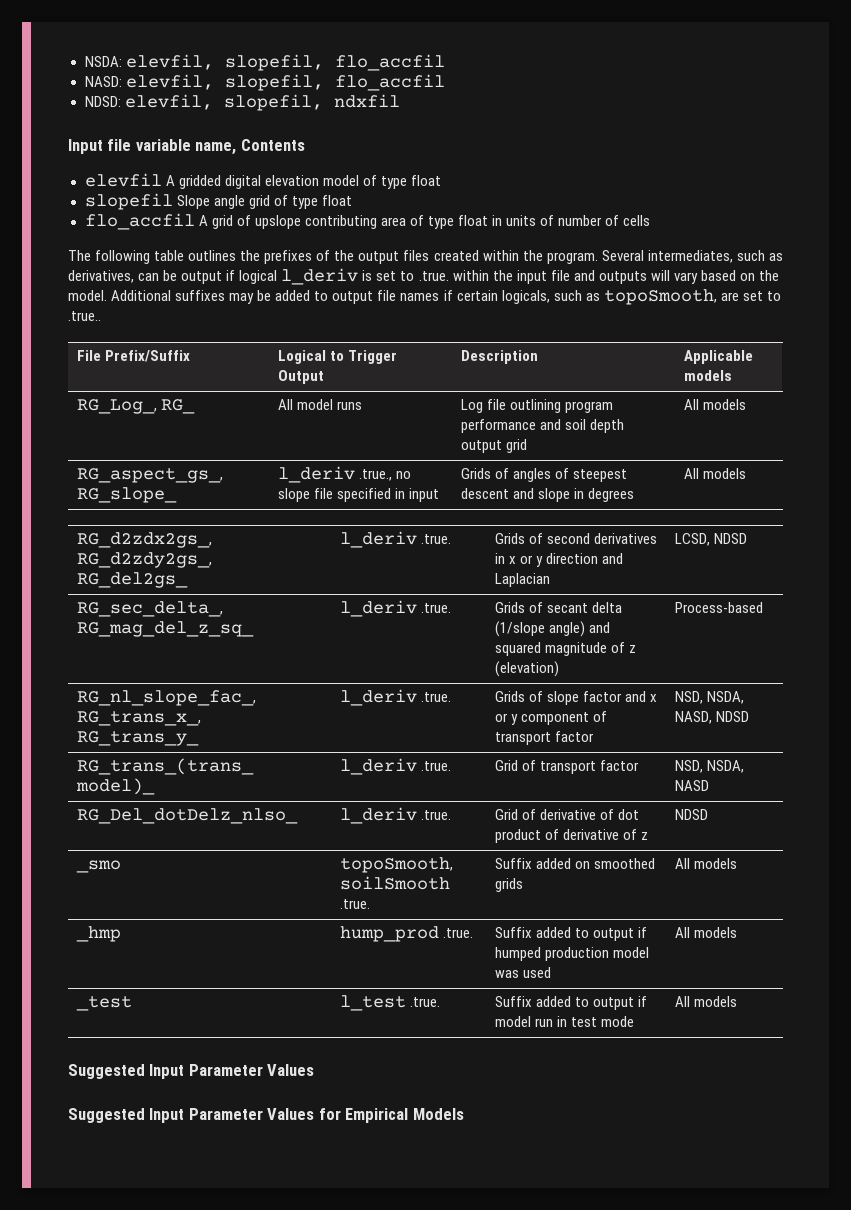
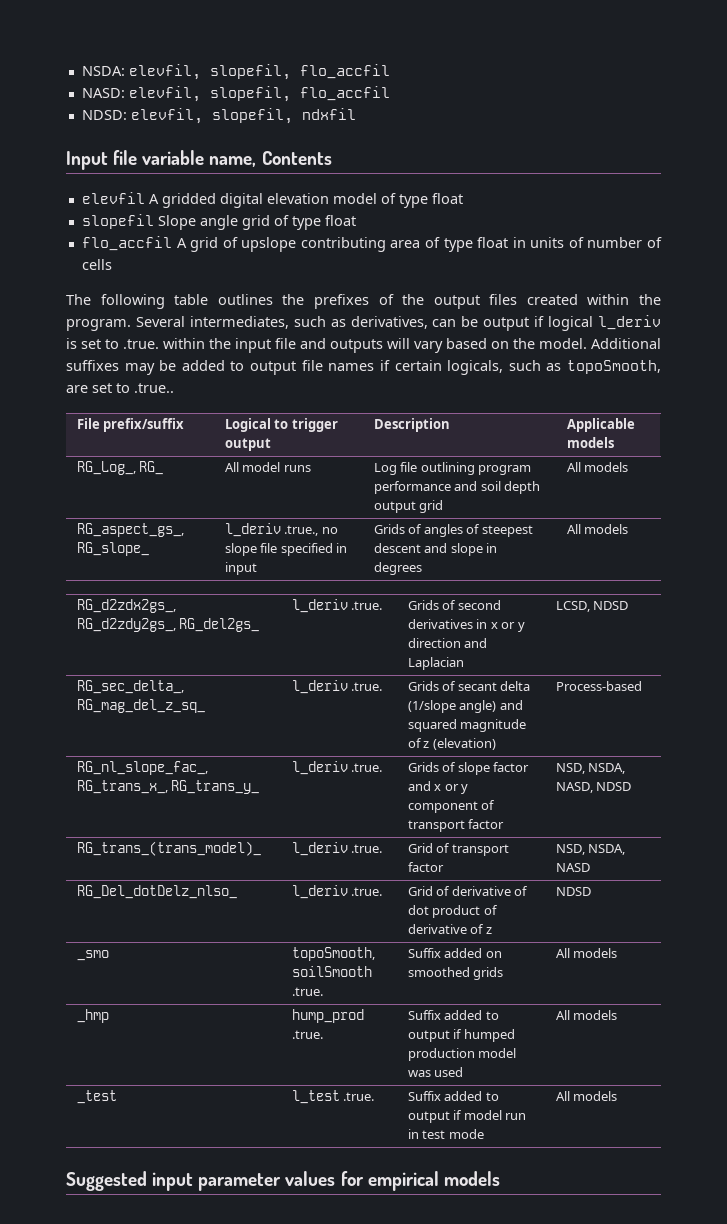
[104,350,190,362] Prefix/Suffix -> [103,418,185,432] prefix/suffix
[347,350,397,364] [277,370,324,384] Trigger Output -> [291,418,338,432] [224,438,271,451] trigger output
[149,1064,315,1079] [68,1108,464,1123] Input Parameter Values // Suggested Input Parameter Values for Empirical Models -> [152,1171,500,1191] input parameter values for empirical models

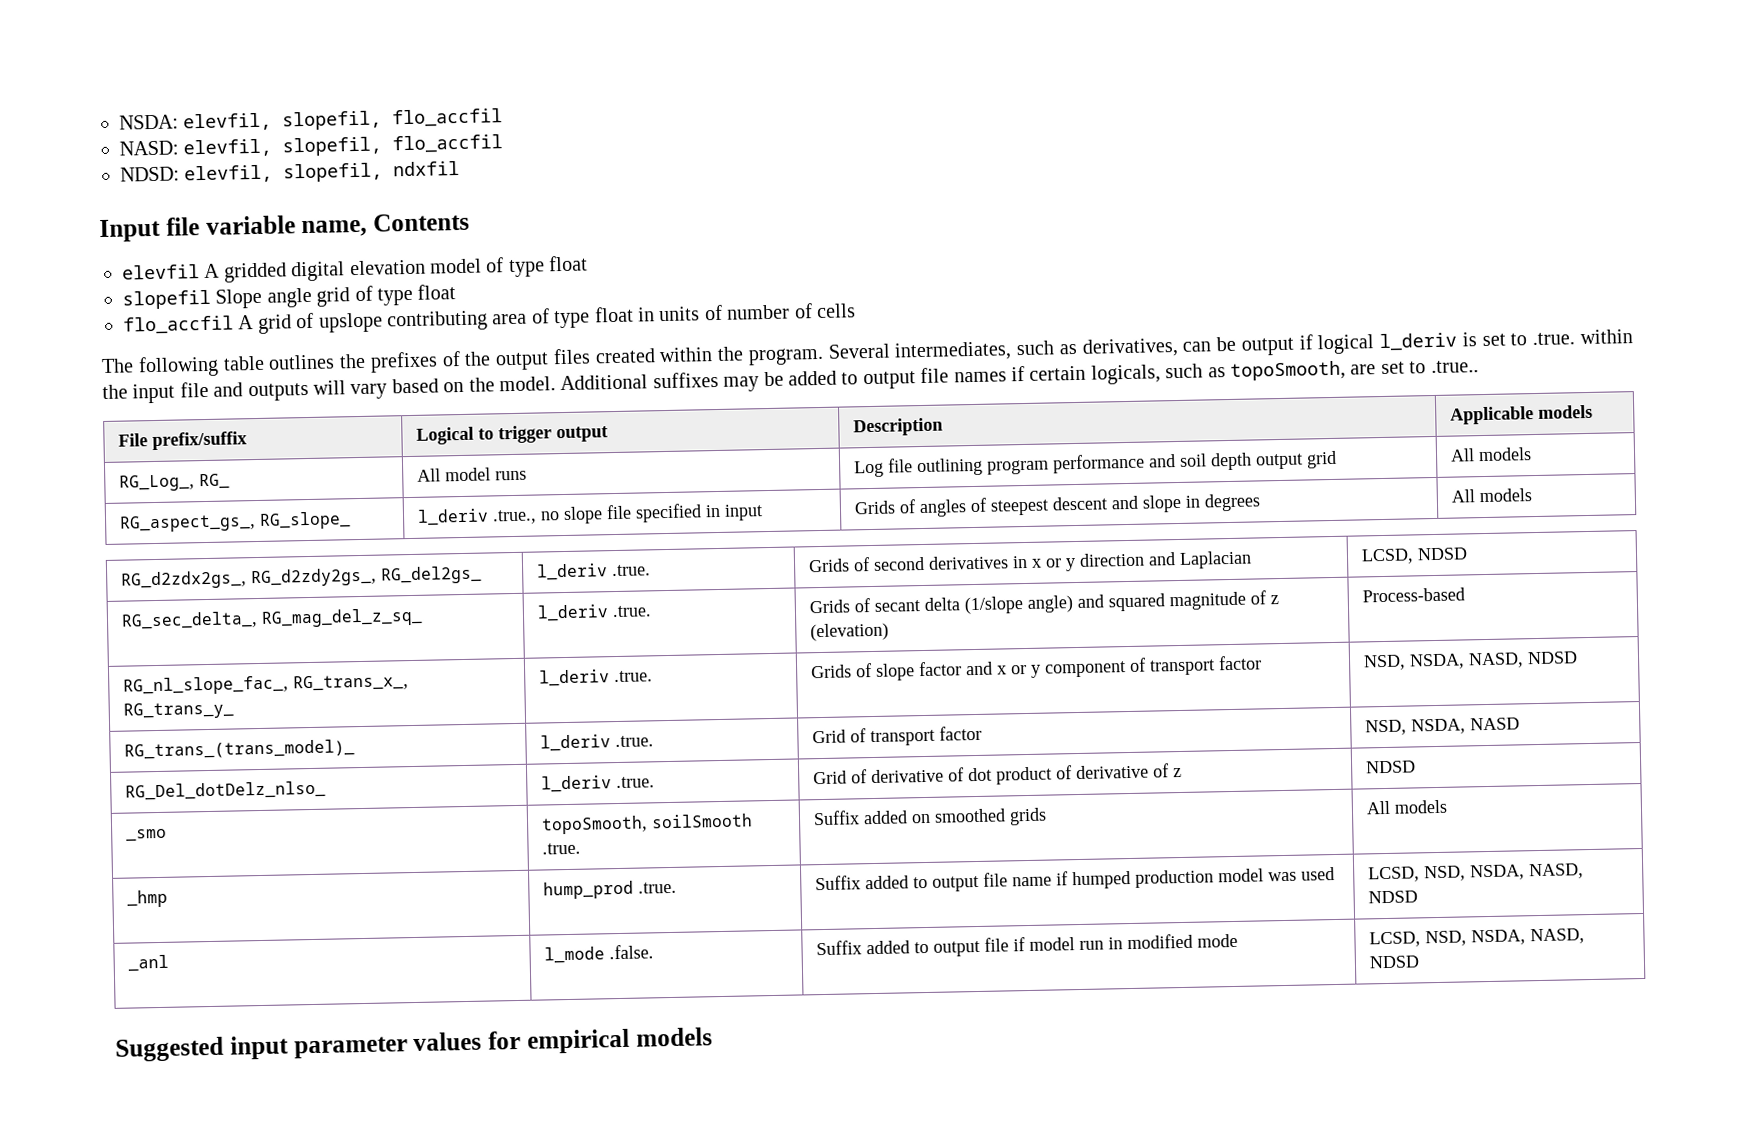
(450, 1036) none -> [982,872,1052,887] file name
[555,1010,618,1020] [76,1090,117,1104] [291,1090,375,1104] [407,1091,499,1101] [407,1111,450,1123] All models // _test | l_test .true. | Suffix added to output -> [1367,863,1584,883] [1367,890,1418,904] [127,954,169,972] [543,944,654,964] [815,937,1009,957] LCSD, NSD, NSDA, NASD, NDSD // _anl | l_mode .false. | Suffix added to output file
[422,1130,446,1139] test -> [1126,933,1193,950] modified
[555,1091,618,1101] All models -> [1368,928,1585,948] [1368,955,1420,969] LCSD, NSD, NSDA, NASD, NDSD

